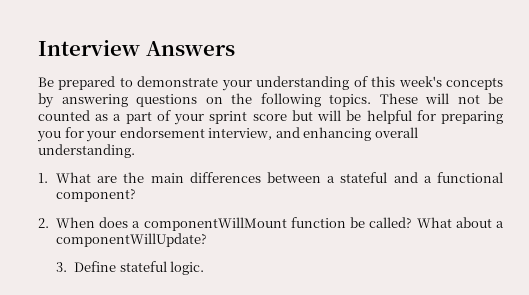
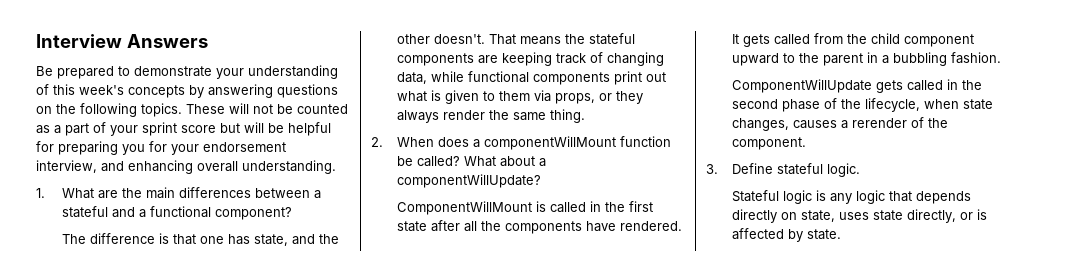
(136, 195) none -> [61,233,339,246] [396,33,635,45] [396,52,664,66] [396,71,666,85] [396,90,643,104] [396,109,585,123] // The difference is that one has state, and the other doesn't. That means the stateful components are keeping track of changing data, while functional components print out what is given to them via props, or they always render the same thing.
[55,261,205,275] 3. Define stateful logic. -> [396,201,653,215] [396,220,682,234] [731,33,974,47] [731,52,1001,66] [731,79,982,93] [731,98,993,112] [731,117,948,131] [731,137,806,150] [706,163,860,177] [731,190,971,204] [731,209,987,223] [731,228,841,242] ComponentWillMount is called in the first state after all the components have rendered. It gets called from the child component upward to the parent in a bubbling fashion. // ComponentWillUpdate gets called in the second phase of the lifecycle, when state changes, causes a rerender of the component. // 3. Define stateful logic. // Stateful logic is any logic that depends directly on state, uses state directly, or is affected by state.

